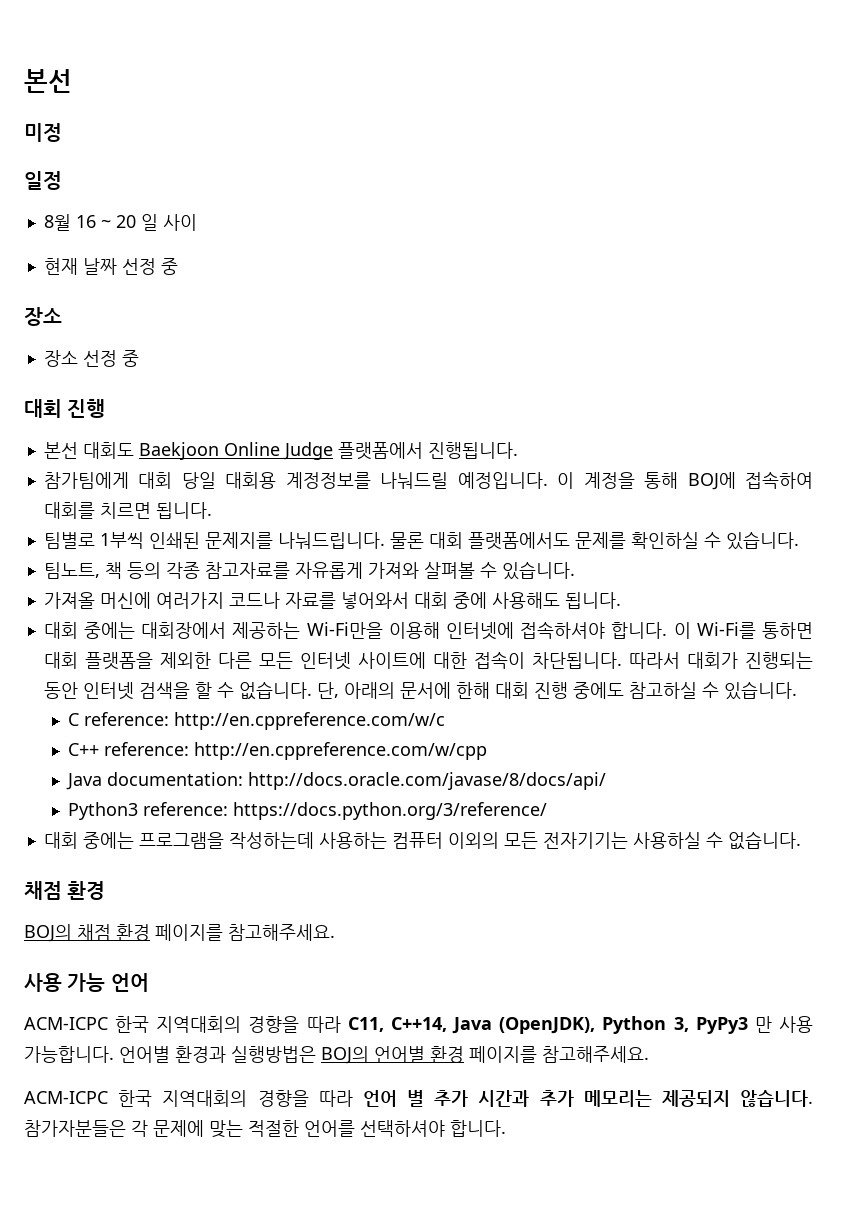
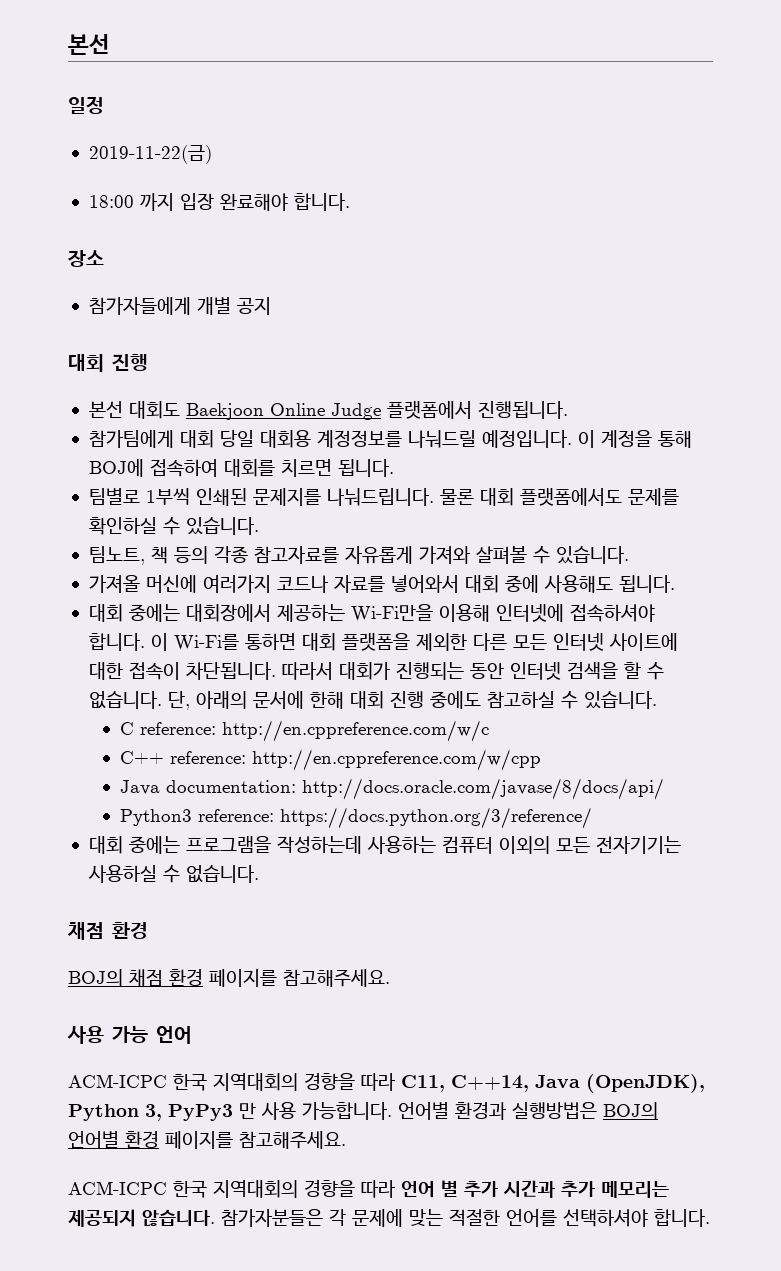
[24,69,72,93] [24,123,62,142] 본선 // 미정 -> [68,34,110,55] 본선
[43,214,197,231] [43,258,178,275] [24,307,62,326] [43,350,139,367] 8월 16 ~ 20 일 사이 // 현재 날짜 선정 중 // 장소 // 장소 선정 중 -> [88,145,212,164] [88,193,350,211] [68,250,104,267] [88,297,271,315] 2019-11-22(금) // 18:00 까지 입장 완료해야 합니다. // 장소 // 참가자들에게 개별 공지

